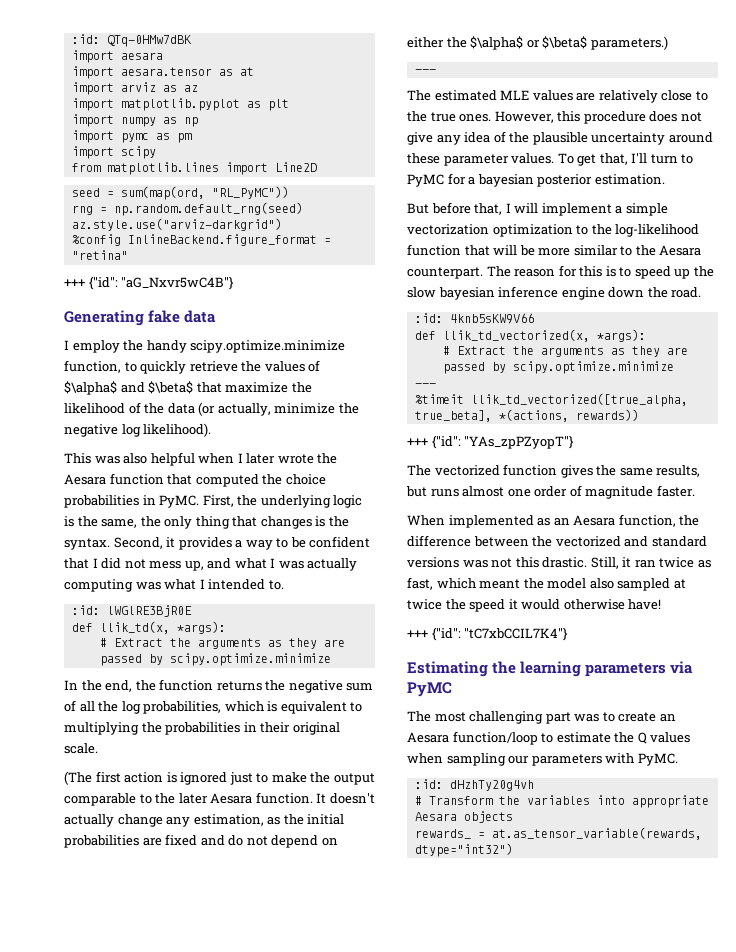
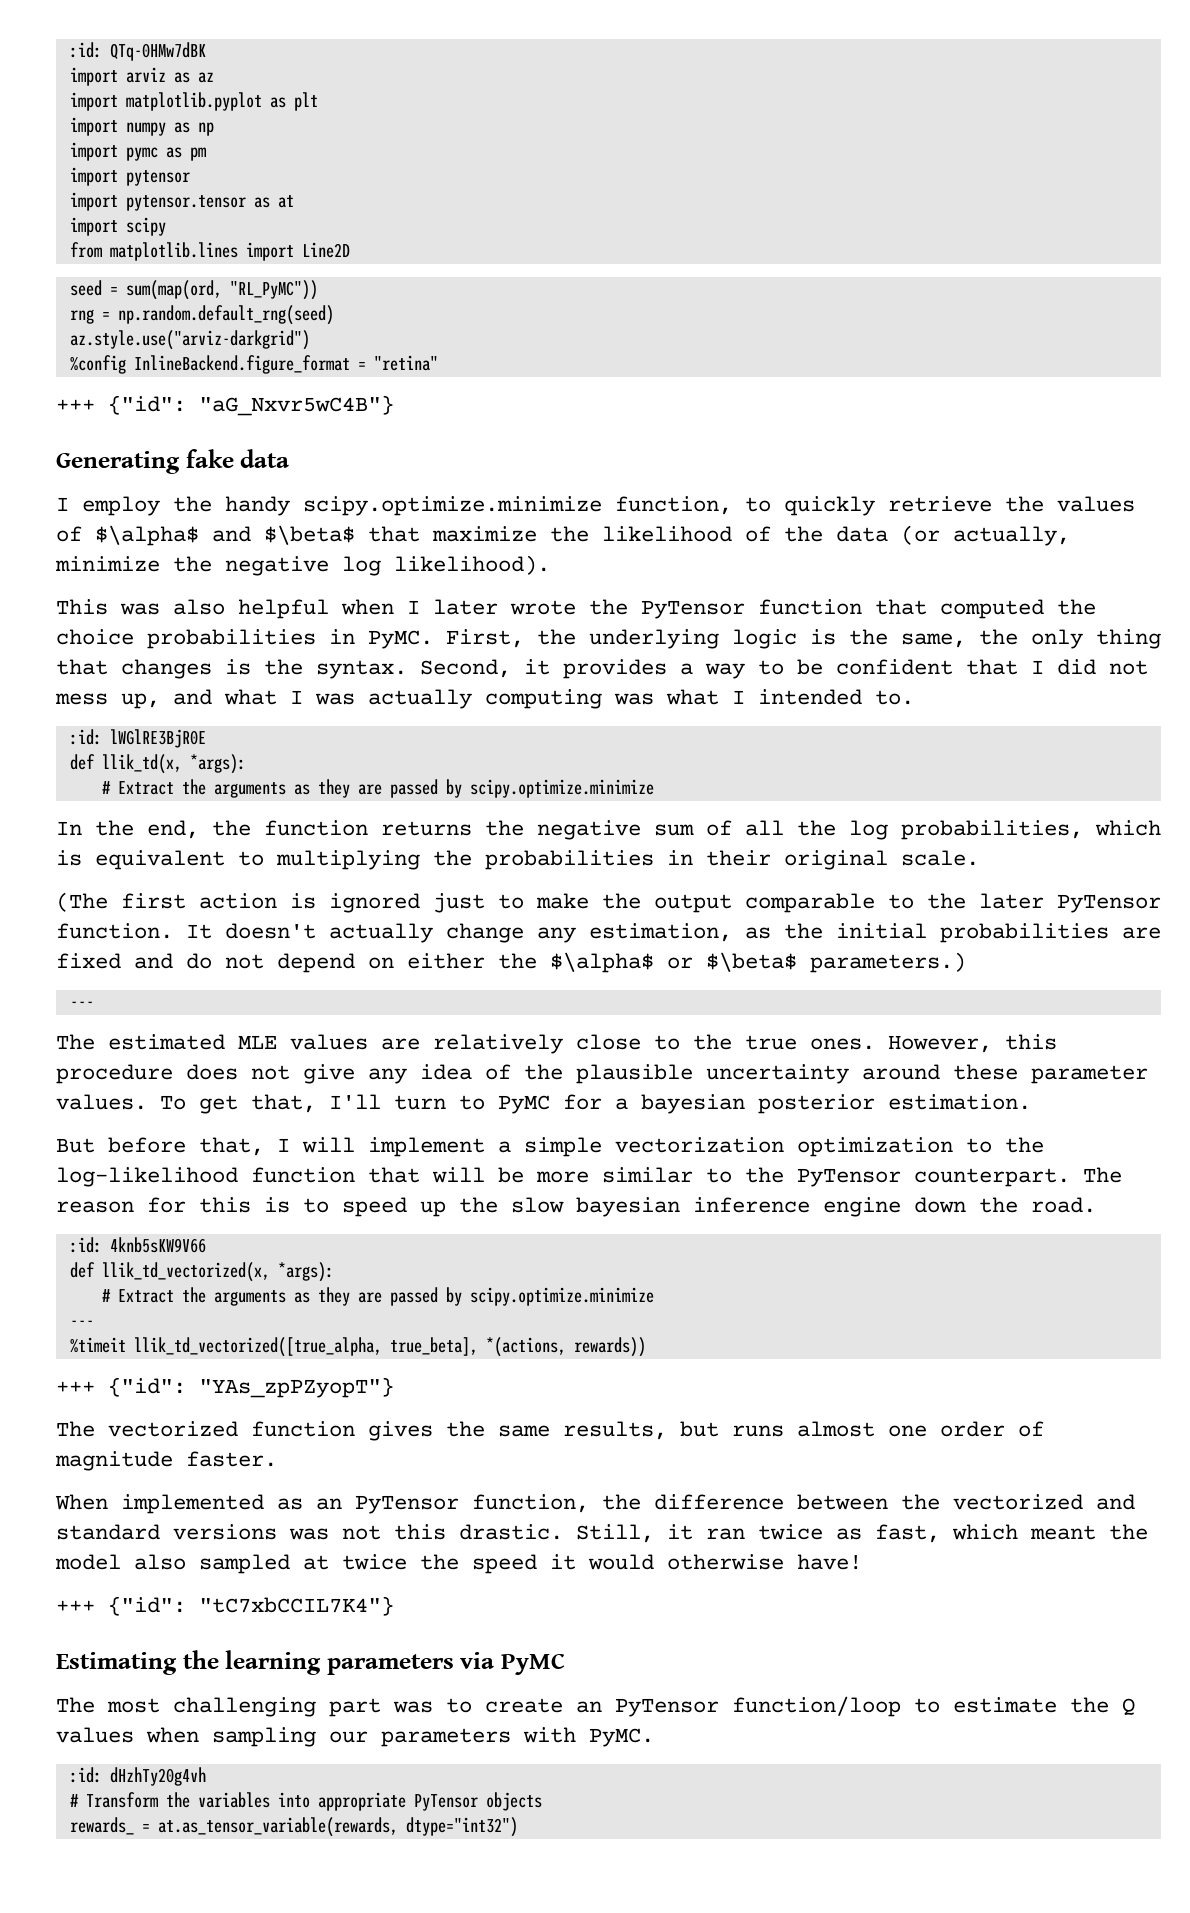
[71,50,163,63] [71,66,254,79] // import aesara // import aesara.tensor as at -> (206, 51) none
(192, 138) none -> [69,167,190,186] [69,192,294,211] // import pytensor // import pytensor.tensor as at
[64,474,106,485] Aesara -> [641,600,745,619] PyTensor
[210,793,253,804] Aesara -> [1057,894,1161,913] PyTensor
[659,245,702,256] Aesara -> [797,1168,901,1187] PyTensor
[573,515,616,526] Aesara -> [355,1495,459,1514] PyTensor
[407,732,449,743] Aesara -> [615,1698,719,1717] PyTensor
[414,812,457,821] Aesara -> [413,1794,478,1811] PyTensor

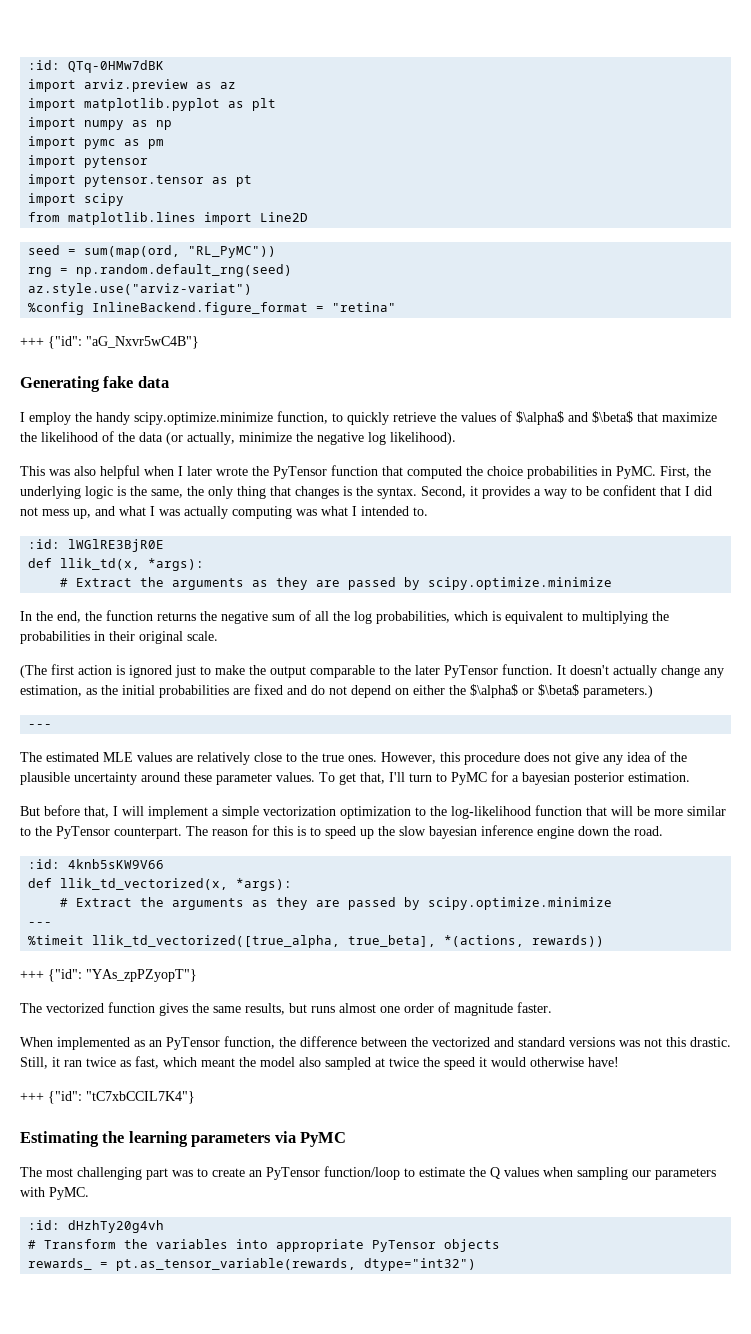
[125,67,166,83] arviz -> [84,79,189,92] arviz.preview
[277,195,294,208] at -> [236,175,253,187] pt
[69,330,310,350] az.style.use("arviz-darkgrid") -> [28,283,253,296] az.style.use("arviz-variat")
[157,1817,398,1837] at.as_tensor_variable(rewards, -> [116,1258,357,1271] pt.as_tensor_variable(rewards,

